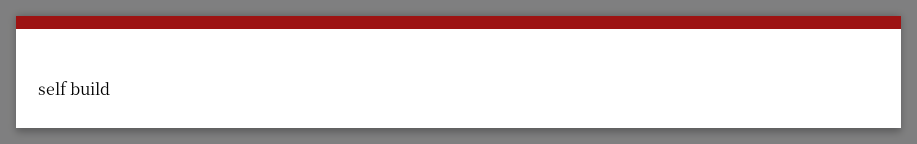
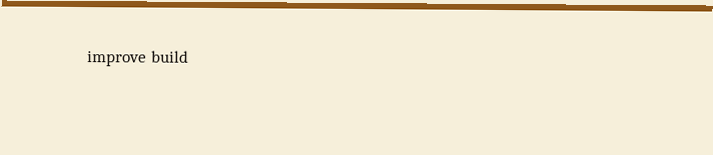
[38,81,68,95] self -> [87,51,147,67] improve

